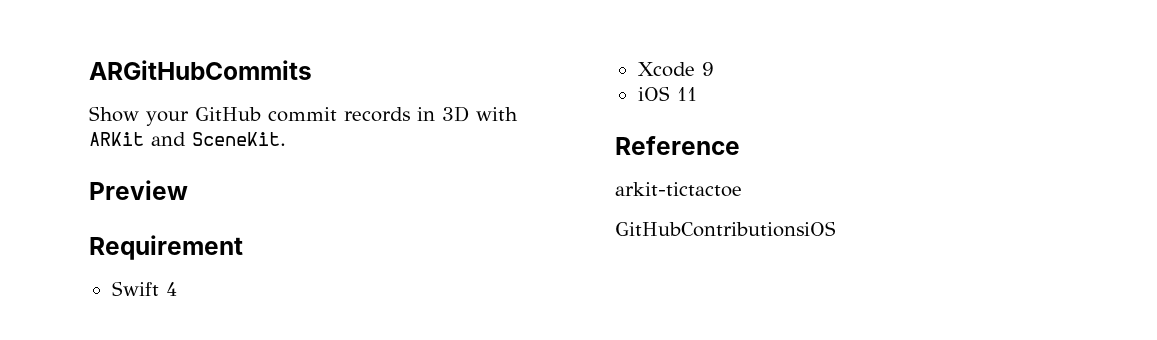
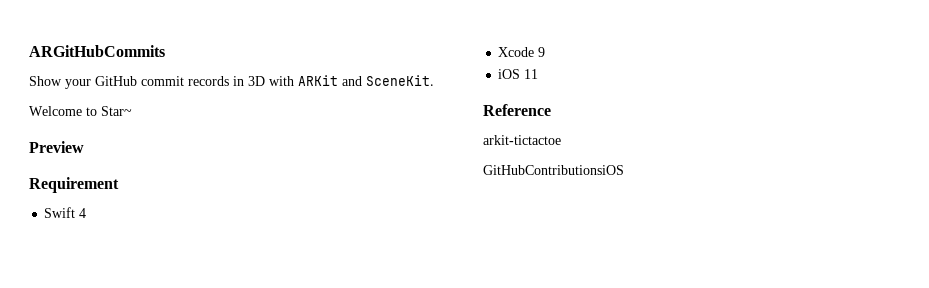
(286, 139) none -> [29,106,132,116] // Welcome to Star~

